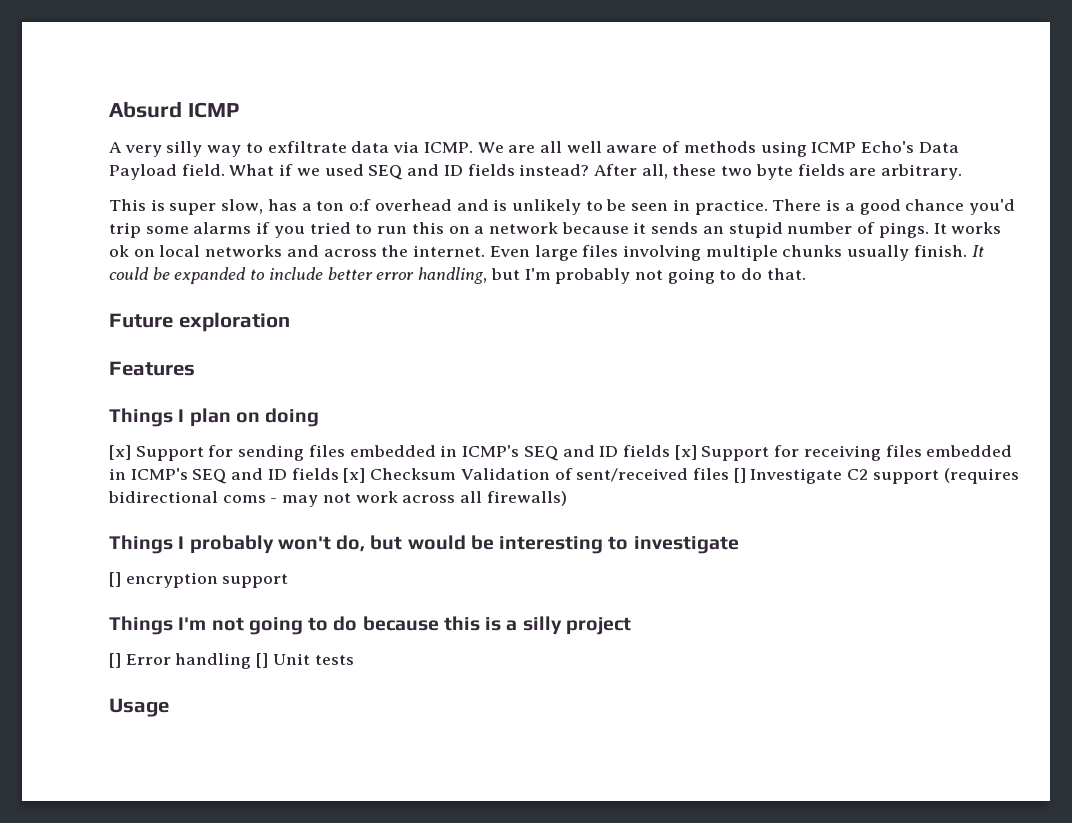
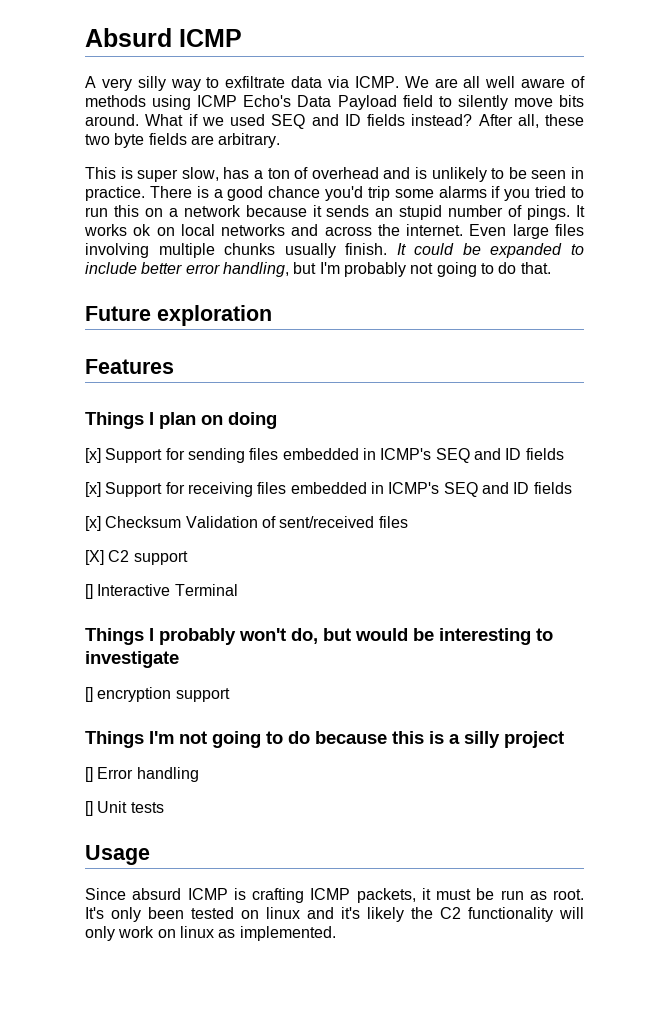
[181,164,225,176] field. -> [402,95,585,110] [85,114,139,126] field to silently move bits around.
[349,199,372,211] o:f -> [294,167,309,179] of
(670, 451) none -> (564, 454) //
(339, 474) none -> (572, 488) //
[733,468,843,484] [] Investigate -> [85,550,104,565] // [X]
[943,468,1019,484] [108,491,567,507] (requires bidirectional coms - may not work across all firewalls) -> [85,584,238,599] // [] Interactive Terminal
(252, 661) none -> (199, 774) //
(169, 707) none -> [85,888,584,903] [85,907,584,922] [85,926,336,941] // Since absurd ICMP is crafting ICMP packets, it must be run as root. It's only been tested on linux and it's likely the C2 functionality will only work on linux as implemented.

